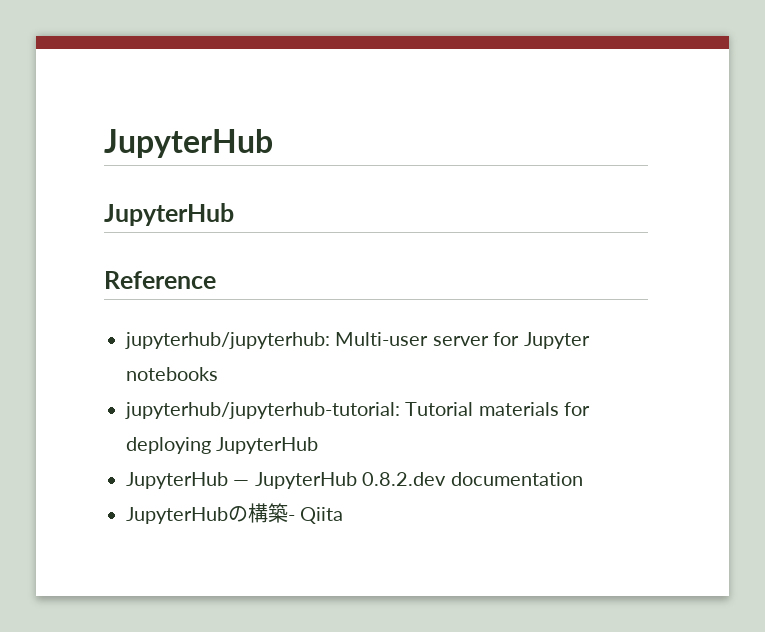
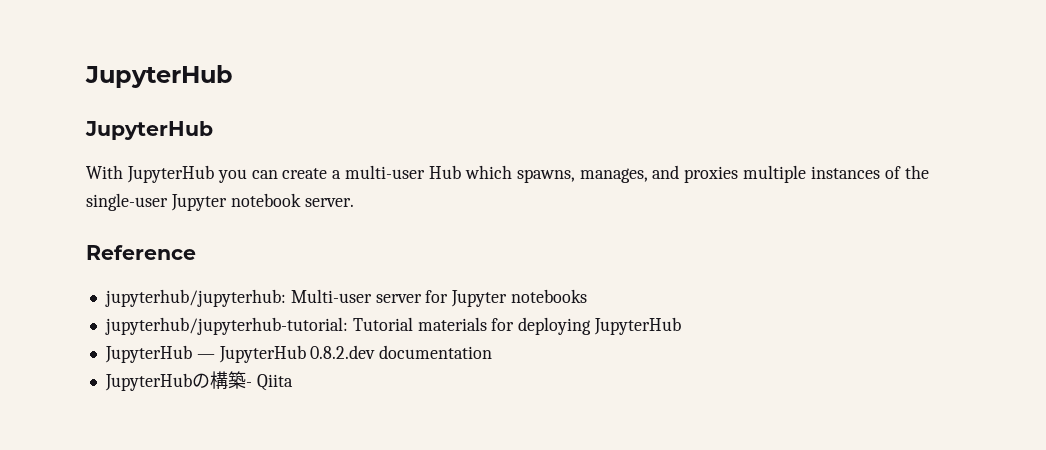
[104,129,273,158] [104,203,234,226] JupyterHub // JupyterHub -> [85,65,233,88] [85,121,213,140] [86,165,929,183] [86,193,354,211] JupyterHub // JupyterHub // With JupyterHub you can create a multi-user Hub which spawns, manages, and proxies multiple instances of the single-user Jupyter notebook server.

